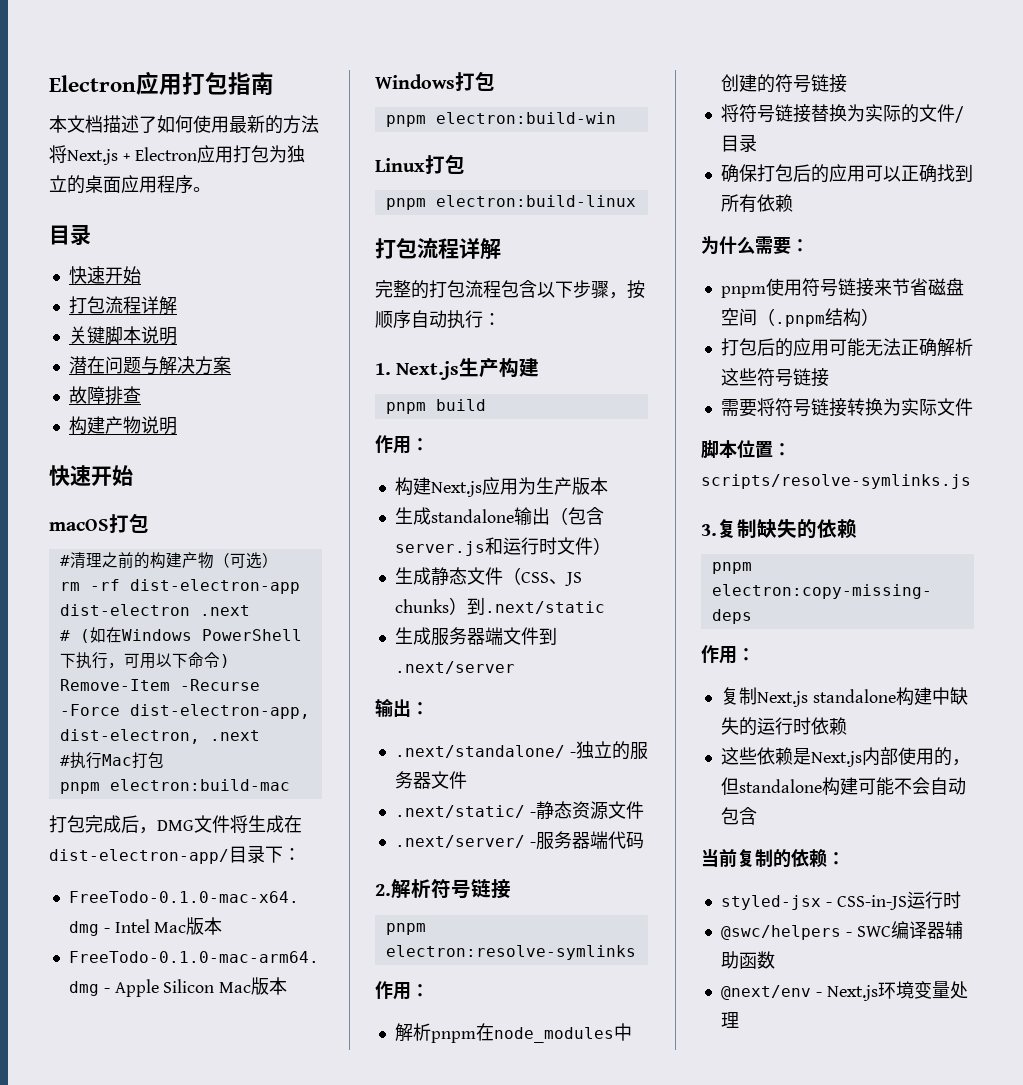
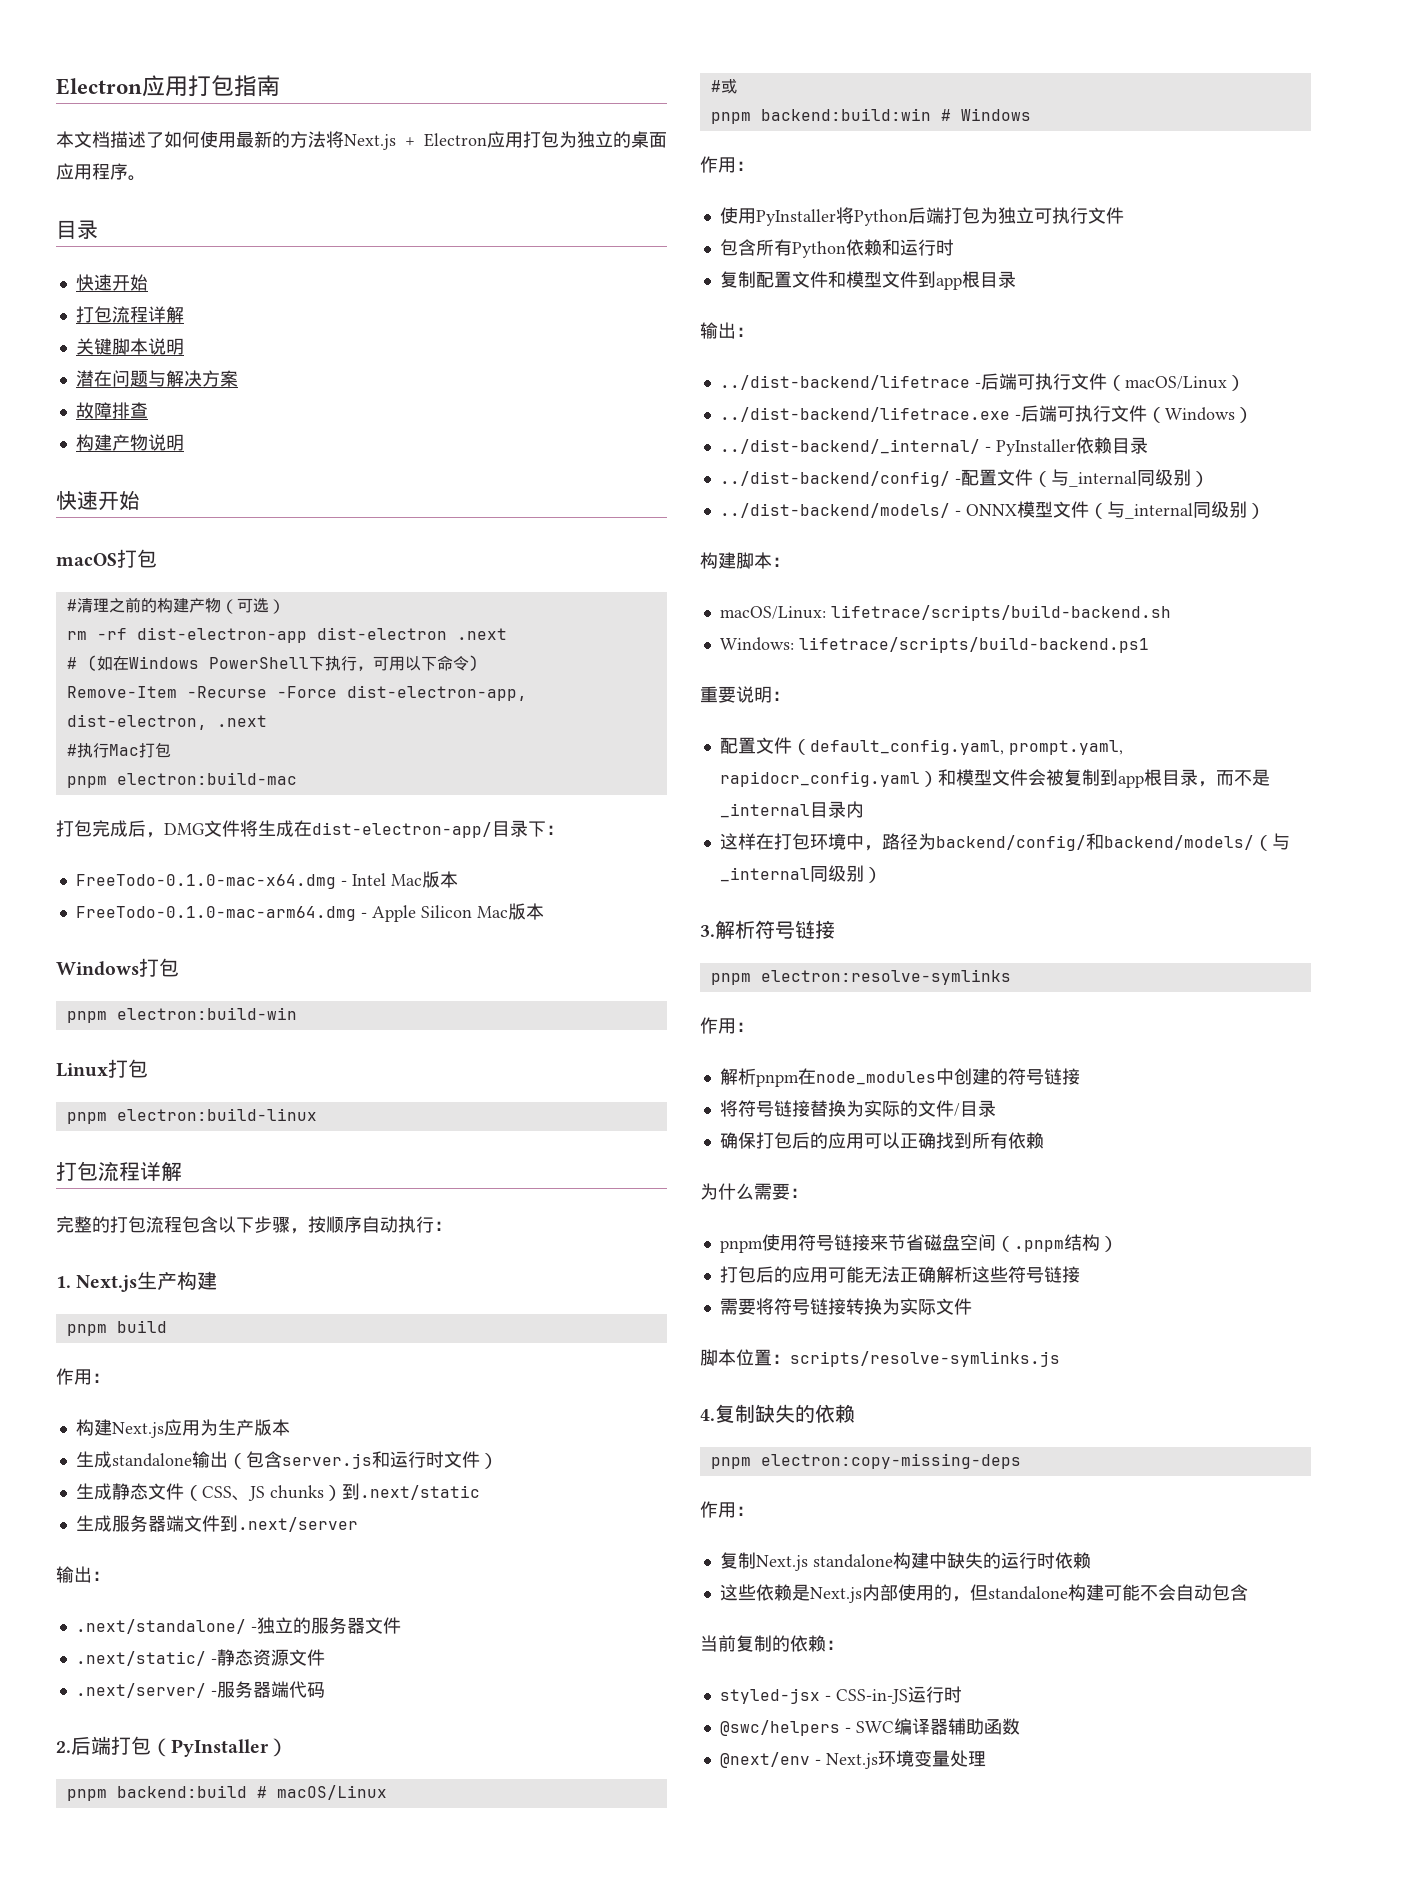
(391, 890) none -> [71,1736,288,1757] [66,1785,387,1801] [710,79,737,94] [710,108,1031,124] [700,156,754,173] [719,207,1124,226] [719,239,954,258] [719,271,1016,290] [700,322,754,339] [719,373,1245,391] [719,405,1253,423] [719,437,1148,456] [719,469,1209,487] [719,501,1265,519] [700,552,790,569] [719,605,1171,621] [719,637,1149,653] [700,686,790,703] [719,737,1123,755] [719,769,1270,788] [719,801,864,818] [719,833,1290,851] [719,865,882,883] [700,925,715,937] 后端打包（PyInstaller） // pnpm backend:build # macOS/Linux // #或 // pnpm backend:build:win # Windows // 作用： // 使用PyInstaller将Python后端打包为独立可执行文件 // 包含所有Python依赖和运行时 // 复制配置文件和模型文件到app根目录 // 输出： // ../dist-backend/lifetrace -后端可执行文件（macOS/Linux） // ../dist-backend/lifetrace.exe -后端可执行文件（Windows） // ../dist-backend/_internal/ - PyInstaller依赖目录 // ../dist-backend/config/ -配置文件（与_internal同级别） // ../dist-backend/models/ - ONNX模型文件（与_internal同级别） // 构建脚本： // macOS/Linux: lifetrace/scripts/build-backend.sh // Windows: lifetrace/scripts/build-backend.ps1 // 重要说明： // 配置文件（default_config.yaml, prompt.yaml, rapidocr_config.yaml）和模型文件会被复制到app根目录，而不是_internal目录内 // 这样在打包环境中，路径为backend/config/和backend/models/（与_internal同级别） // 3.
[701,524,717,536] 3. -> [700,1409,715,1421] 4.

